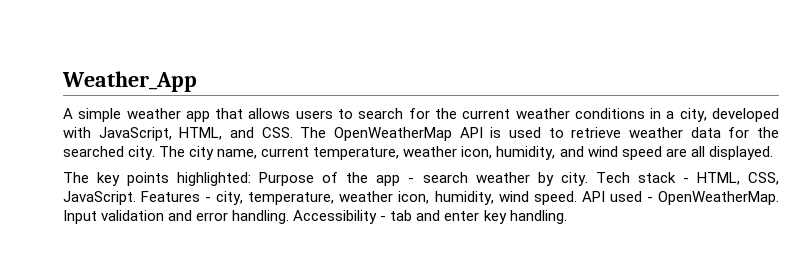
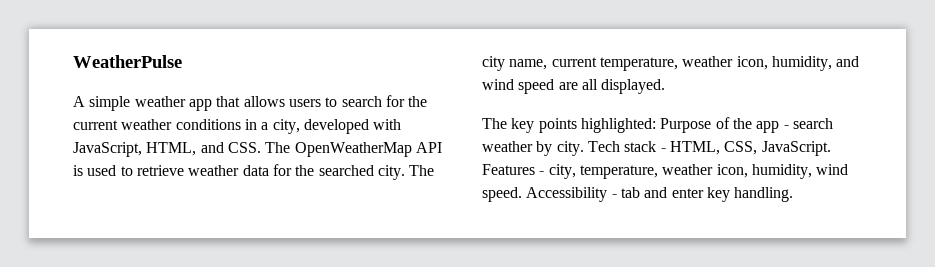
[62,71,197,92] Weather_App -> [73,55,182,68] WeatherPulse
[581,191,780,205] [63,210,290,224] API used - OpenWeatherMap. Input validation and error handling. -> (522, 194) none

